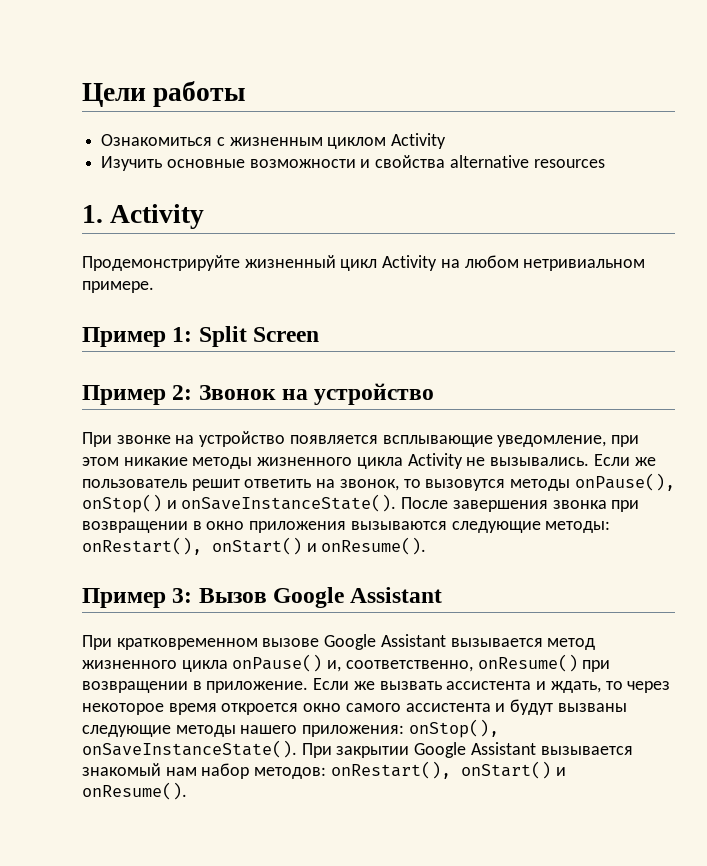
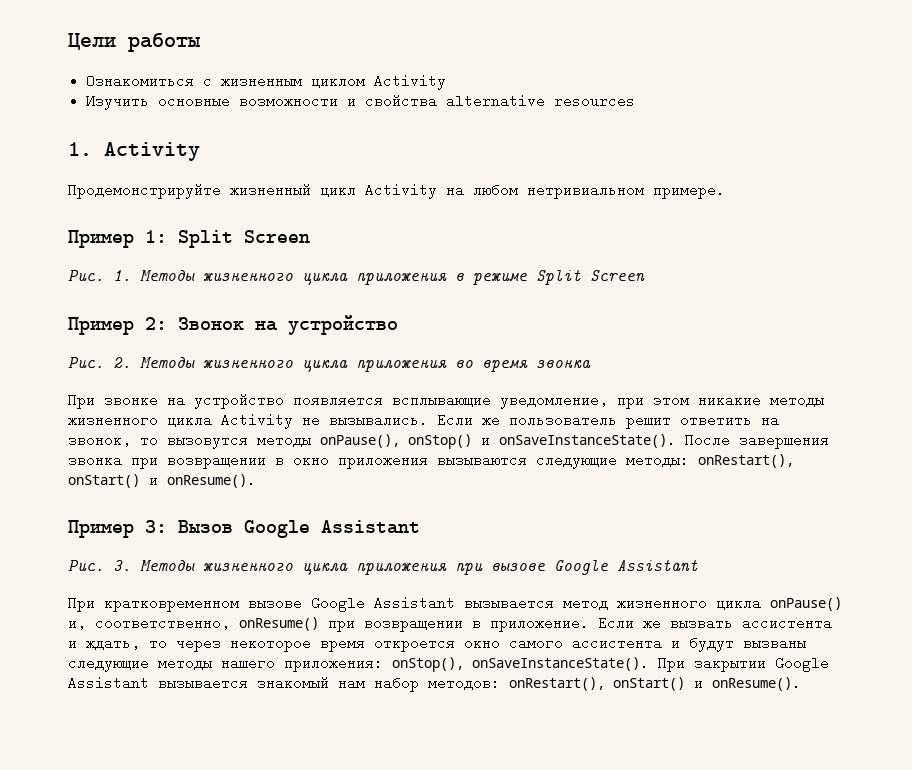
(320, 334) none -> [68,269,645,285] // Рис. 1. Методы жизненного цикла приложения в режиме Split Screen
(435, 394) none -> [68,357,591,372] // Рис. 2. Методы жизненного цикла приложения во время звонка
(443, 595) none -> [68,559,698,575] // Рис. 3. Методы жизненного цикла приложения при вызове Google Assistant

